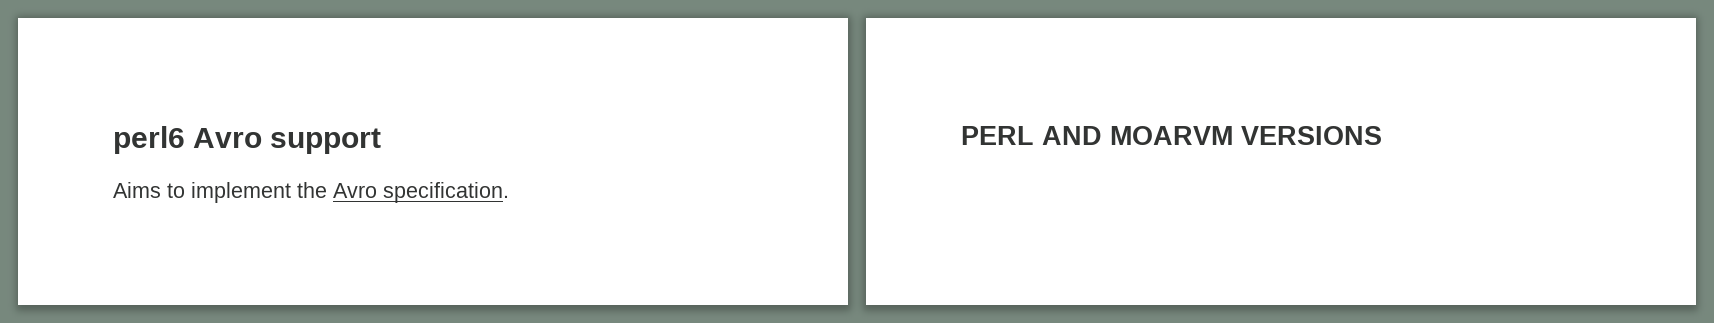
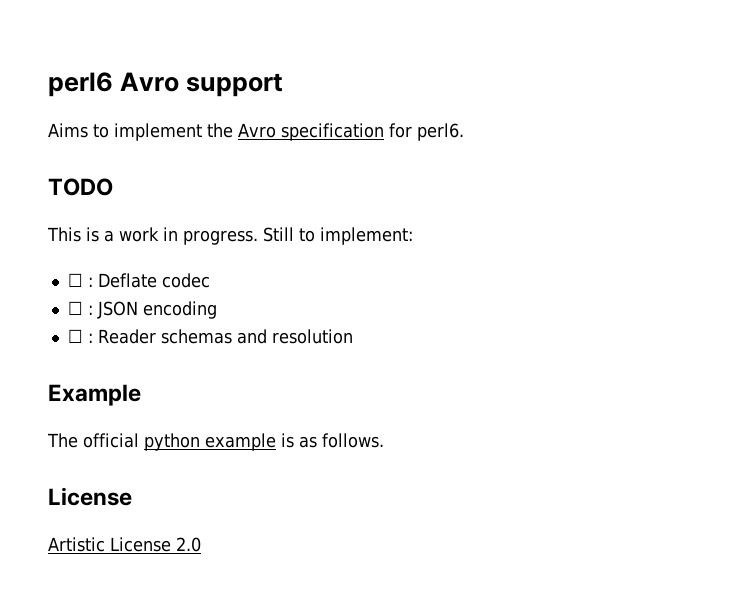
[383,182,509,203] [961,126,1382,145] specification. // PERL AND MOARVM VERSIONS -> [280,123,464,141] [48,178,113,196] [47,227,413,245] [67,273,210,288] [67,301,217,319] [67,329,353,344] [48,384,141,406] [47,433,384,451] [48,487,132,506] [48,537,201,552] specification for perl6. // TODO // This is a work in progress. Still to implement: // ☐ : Deflate codec // ☐ : JSON encoding // ☐ : Reader schemas and resolution // Example // The official python example is as follows. // License // Artistic License 2.0

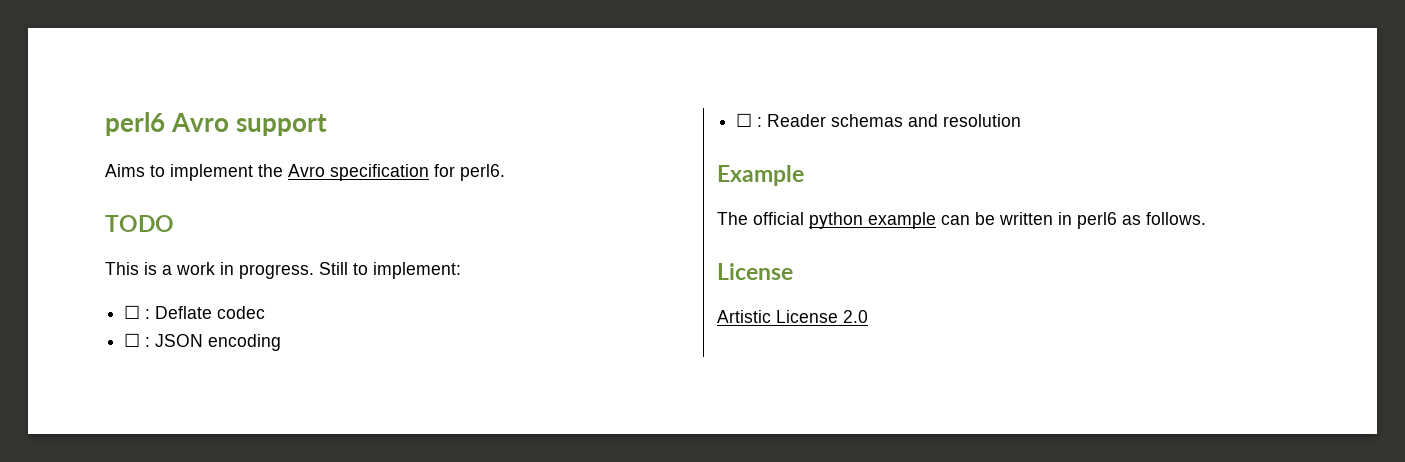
[281,433,294,448] is -> [941,212,1117,229] can be written in perl6

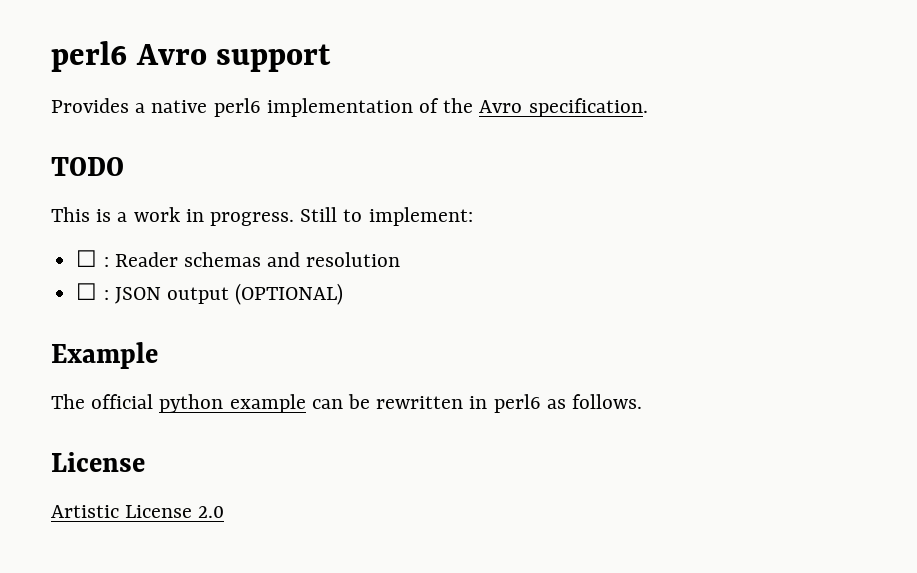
[105,164,505,181] Aims to implement the Avro specification for perl6. -> [51,98,648,117] Provides a native perl6 implementation of the Avro specification.
[155,306,266,319] Deflate codec -> [114,252,401,267] Reader schemas and resolution
[208,334,282,351] [736,113,1022,127] encoding // ☐ : Reader schemas and resolution -> [166,283,344,305] output (OPTIONAL)
[999,212,1053,225] written -> [376,396,464,409] rewritten

